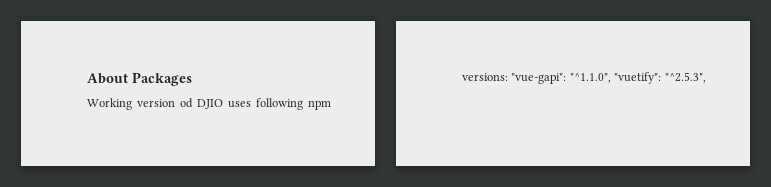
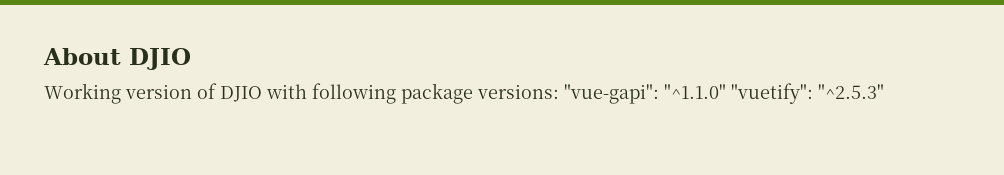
[132,72,192,86] Packages -> [129,48,191,70] DJIO
[180,98,331,110] [462,72,706,84] od DJIO uses following npm versions: "vue-gapi": "^1.1.0", "vuetify": "^2.5.3", -> [197,83,884,104] of DJIO with following package versions: "vue-gapi": "^1.1.0" "vuetify": "^2.5.3"

